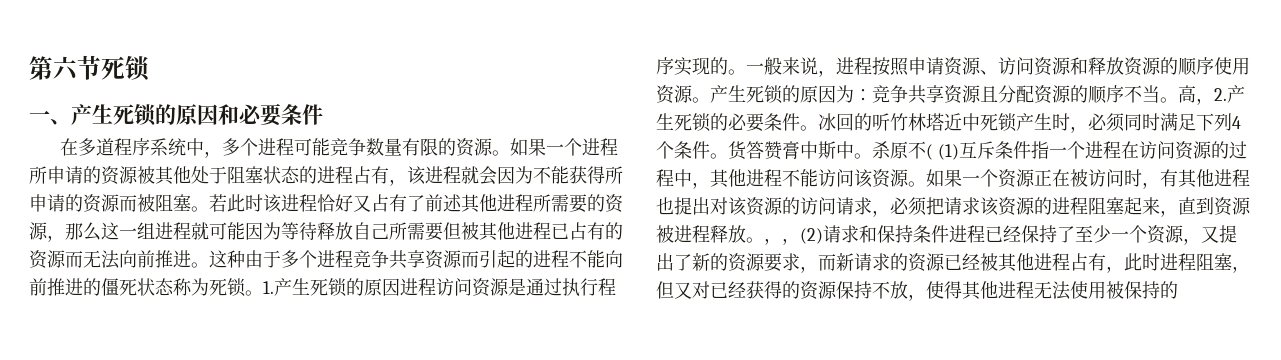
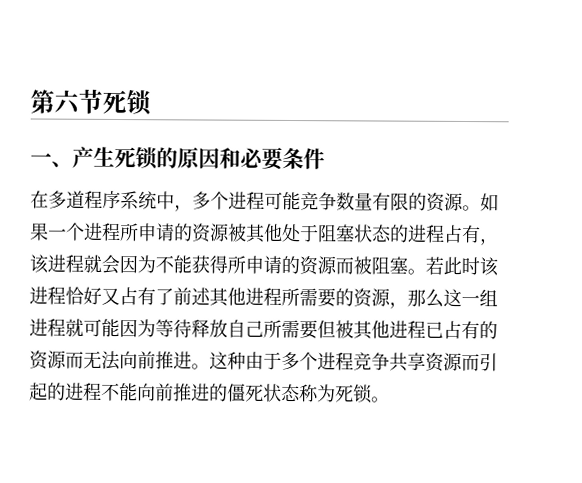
[263,278,616,297] [656,57,1250,77] [656,85,1245,105] [656,113,1241,133] [656,141,1247,160] [656,169,1250,189] [656,197,1251,217] [656,225,1237,245] [656,253,1250,273] [656,281,1178,301] 1.产生死锁的原因进程访问资源是通过执行程序实现的。一般来说，进程按照申请资源、访问资源和释放资源的顺序使用资源。产生死锁的原因为：竞争共享资源且分配资源的顺序不当。高，2.产生死锁的必要条件。冰回的听竹林塔近中死锁产生时，必须同时满足下列4个条件。货答赞膏中斯中。杀原不( (1)互斥条件指一个进程在访问资源的过程中，其他进程不能访问该资源。如果一个资源正在被访问时，有其他进程也提出对该资源的访问请求，必须把请求该资源的进程阻塞起来，直到资源被进程释放。，，(2)请求和保持条件进程已经保持了至少一个资源，又提出了新的资源要求，而新请求的资源已经被其他进程占有，此时进程阻塞，但又对已经获得的资源保持不放，使得其他进程无法使用被保持的 -> (390, 399) none

